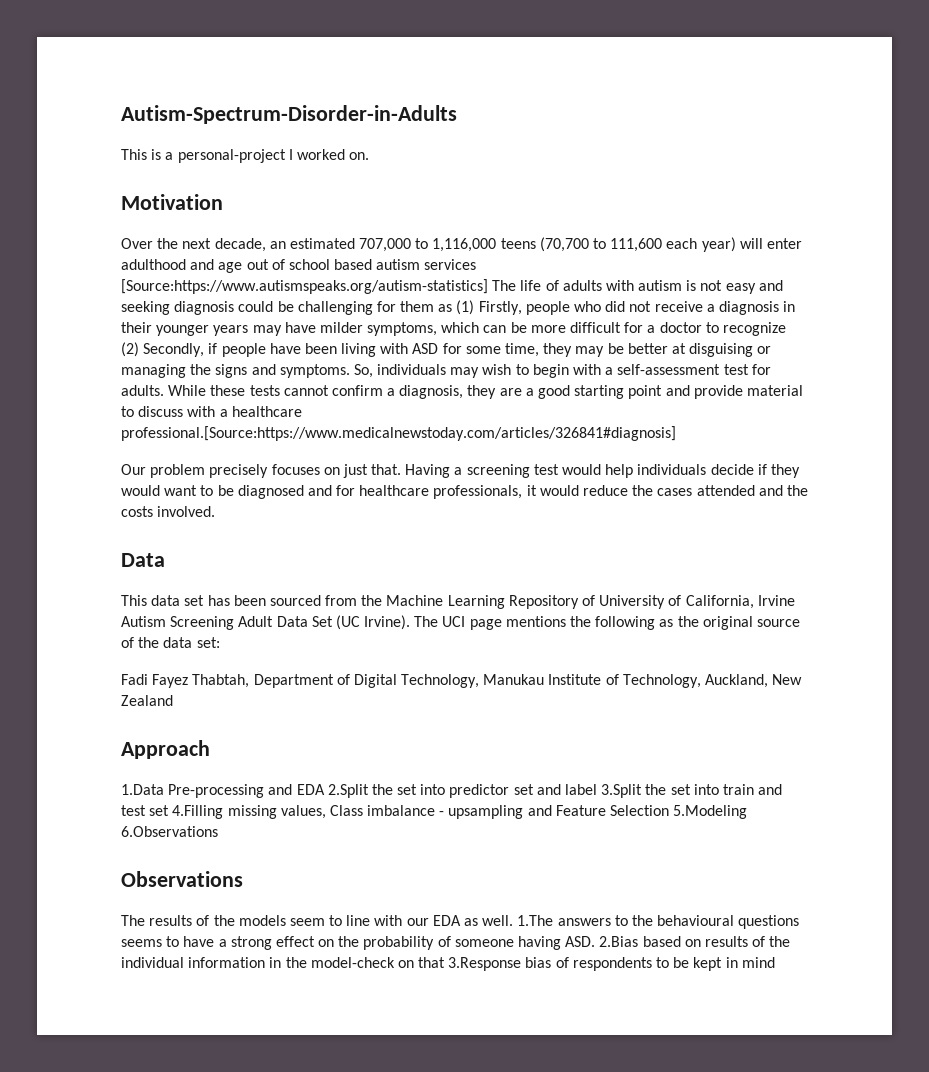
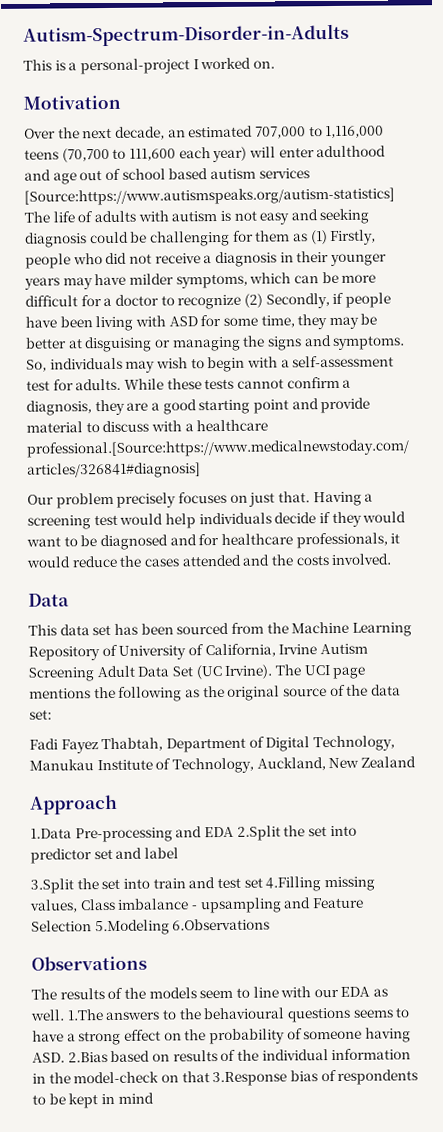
(598, 789) none -> (179, 853) //

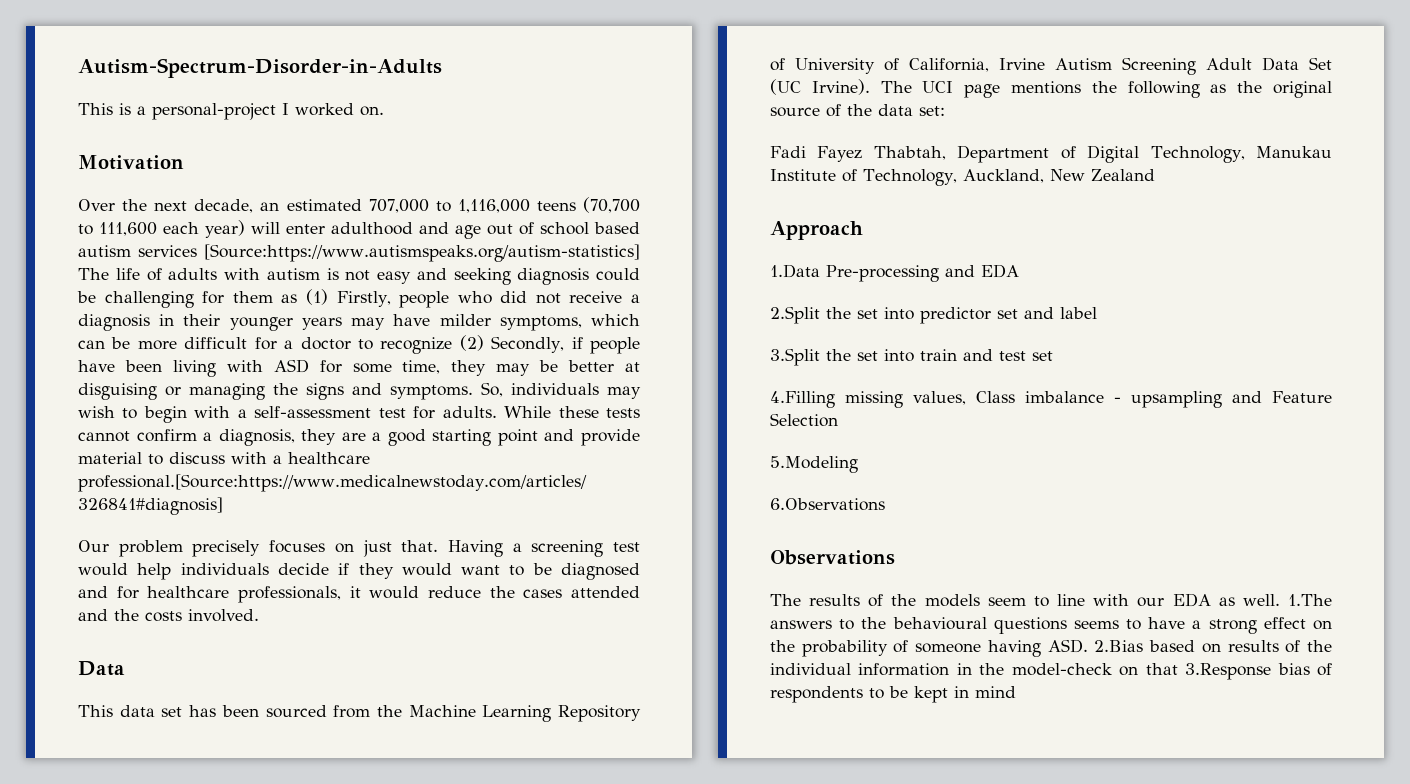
(234, 832) none -> (1019, 271) //
(263, 882) none -> (1053, 356) //
(92, 926) none -> (838, 420) //
(170, 927) none -> (858, 464) //

